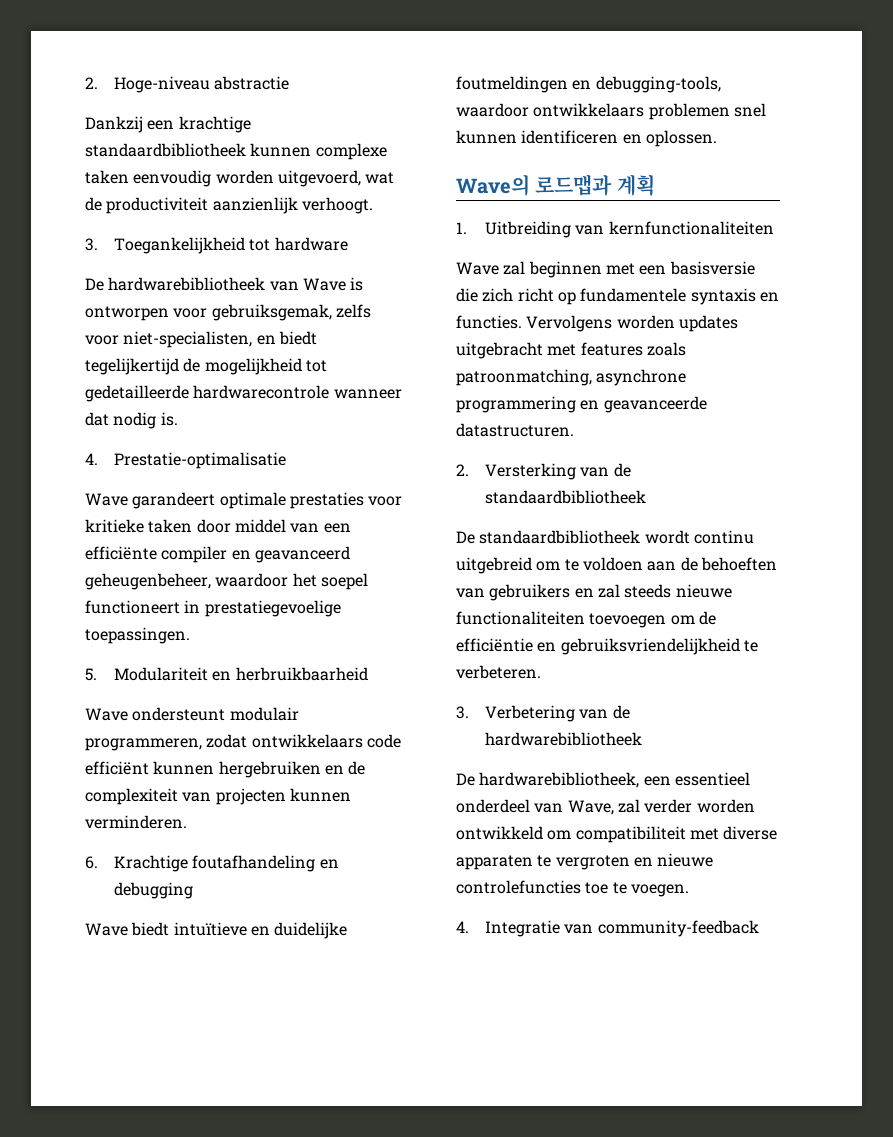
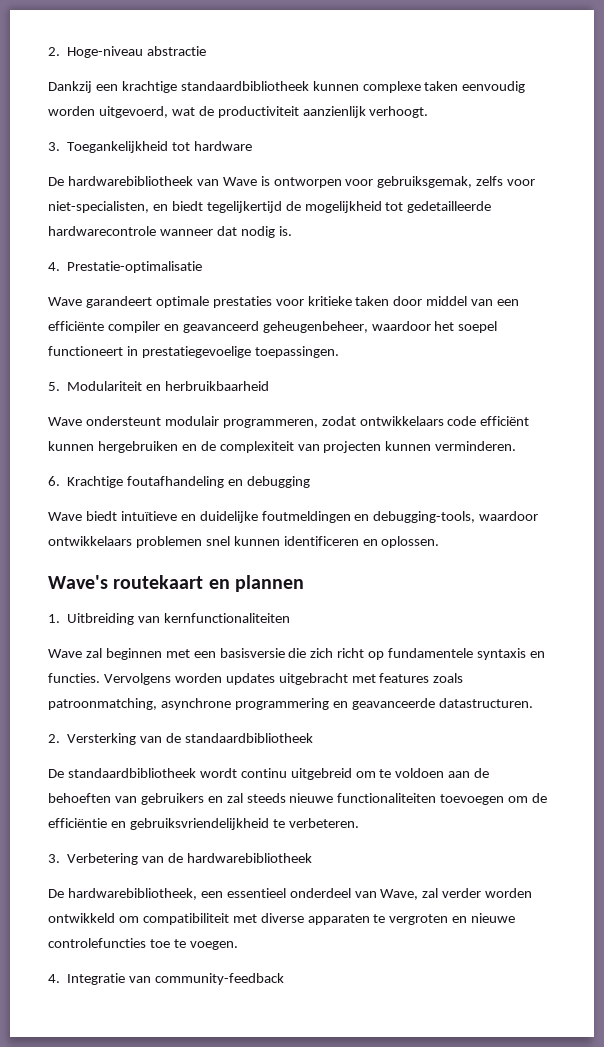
[456,174,655,196] Wave의 로드맵과 계획 -> [48,575,304,592] Wave's routekaart en plannen

